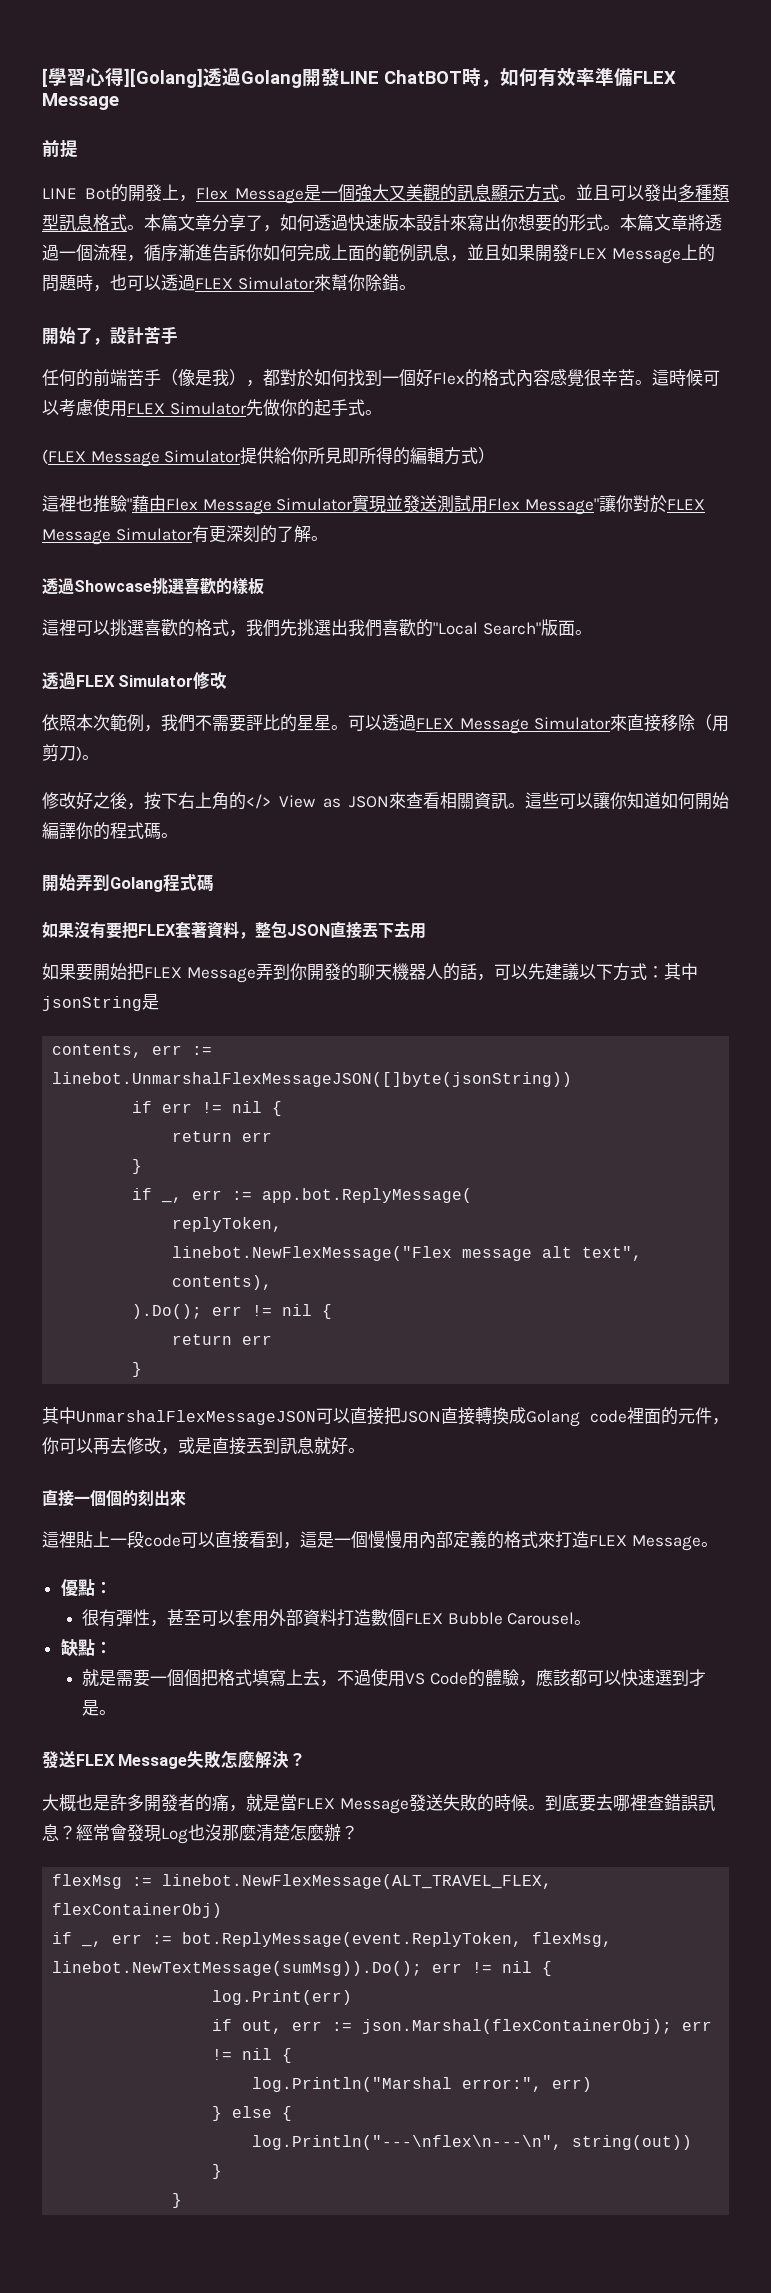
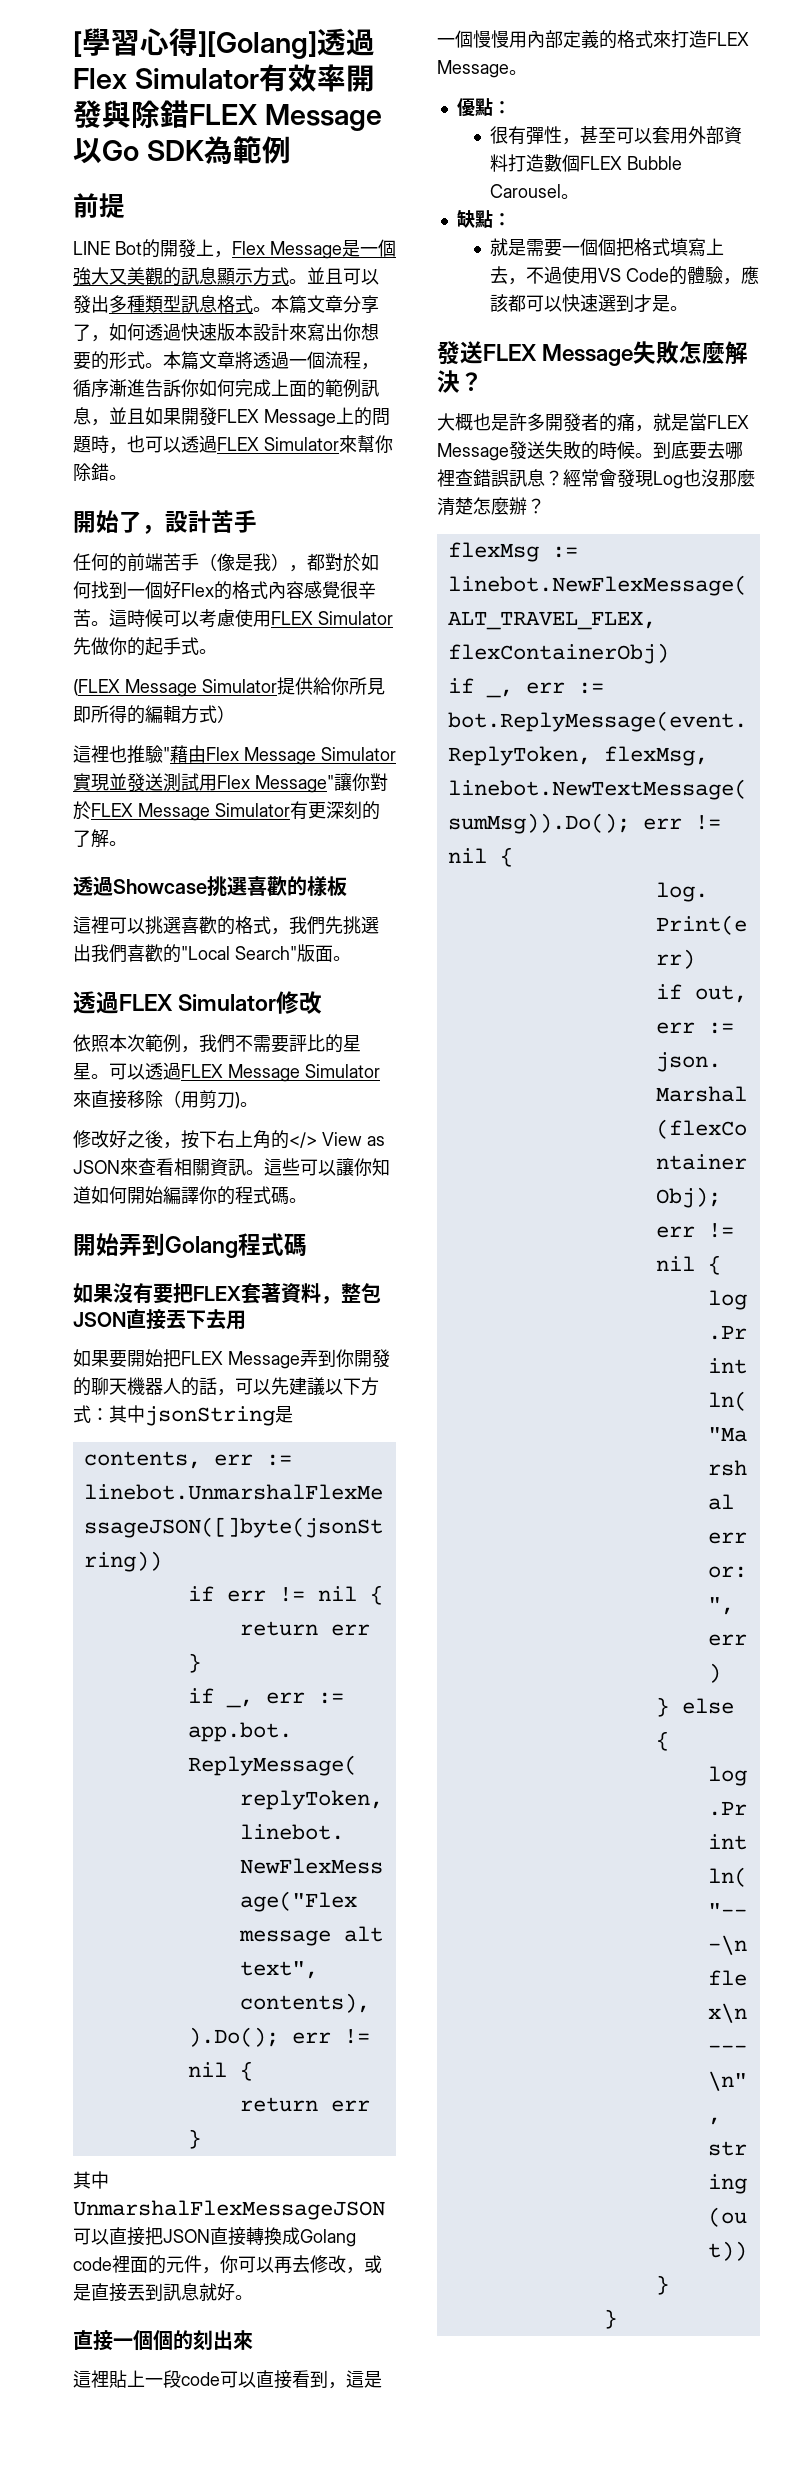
[241,67,676,88] [42,93,119,110] Golang開發LINE ChatBOT時，如何有效率準備FLEX Message -> [73,64,375,92] [73,100,382,131] [73,136,291,165] Flex Simulator有效率開發與除錯FLEX Message以Go SDK為範例

